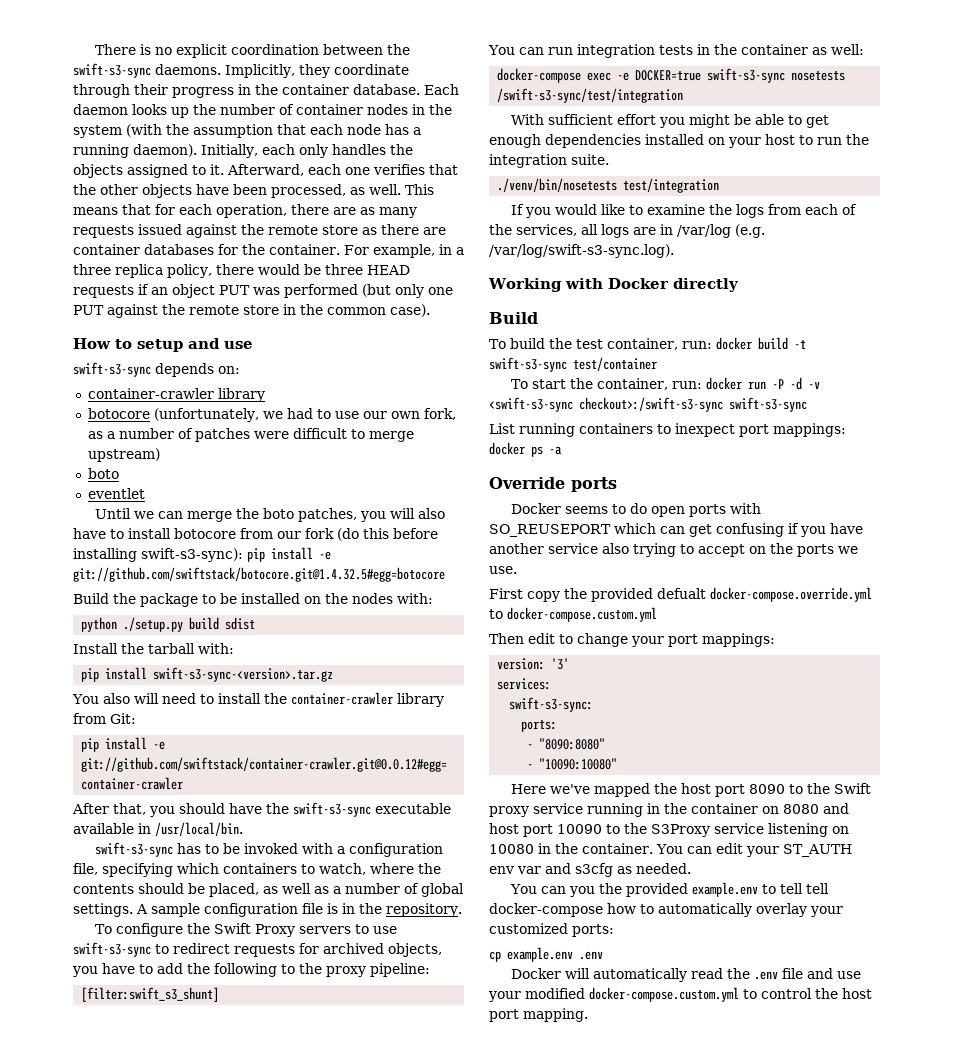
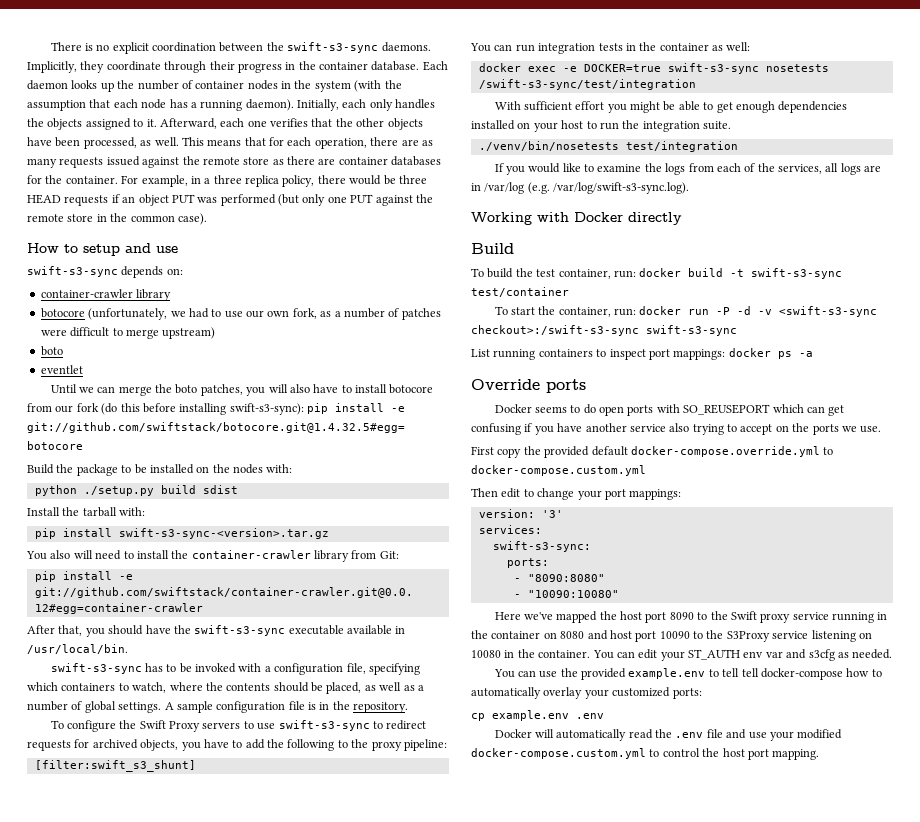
[497,68,582,83] docker-compose -> [478,63,521,72] docker
[675,423,735,437] inexpect -> [609,349,646,360] inspect
[657,588,706,599] defualt -> [591,446,628,456] default
[569,886,596,897] you -> [539,671,558,678] use

